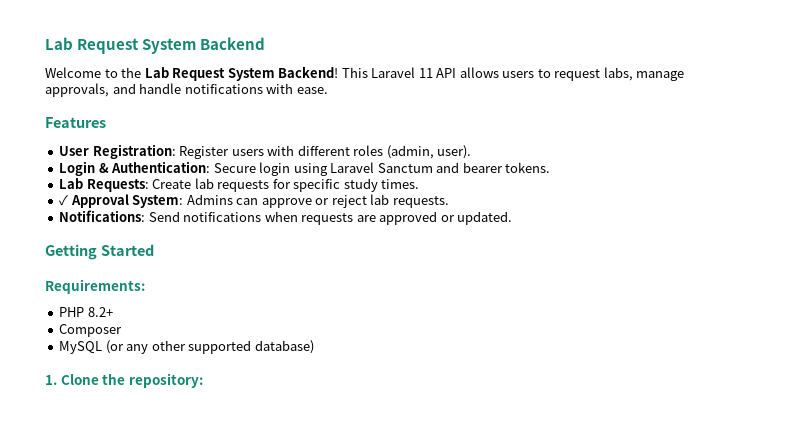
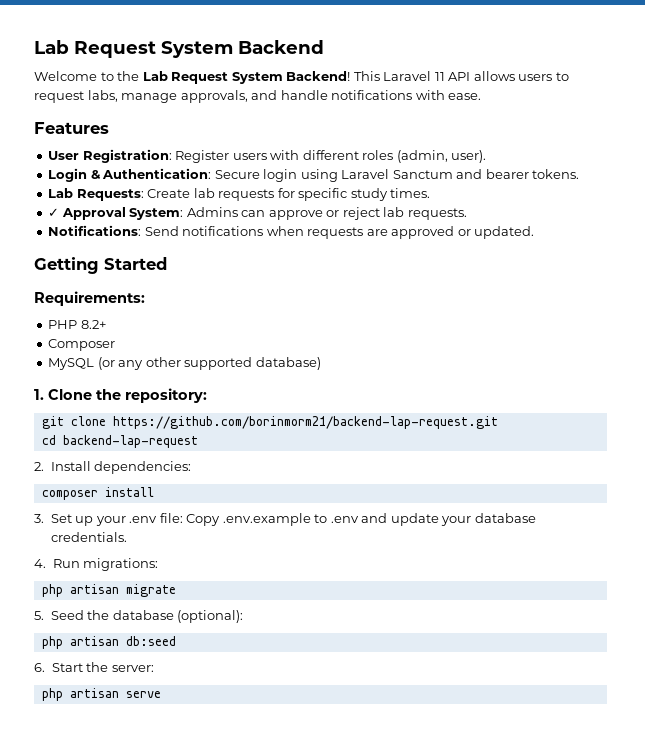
(203, 380) none -> [41,416,498,429] [41,435,198,448] [34,461,192,474] [41,487,154,500] [34,513,536,526] [50,532,127,542] [34,558,159,571] [41,584,176,597] [34,610,244,623] [41,636,176,649] [34,662,154,672] [41,688,161,701] // git clone https://github.com/borinmorm21/backend-lap-request.git // cd backend-lap-request // 2. Install dependencies: // composer install // 3. Set up your .env file: Copy .env.example to .env and update your database credentials. // 4. Run migrations: // php artisan migrate // 5. Seed the database (optional): // php artisan db:seed // 6. Start the server: // php artisan serve

